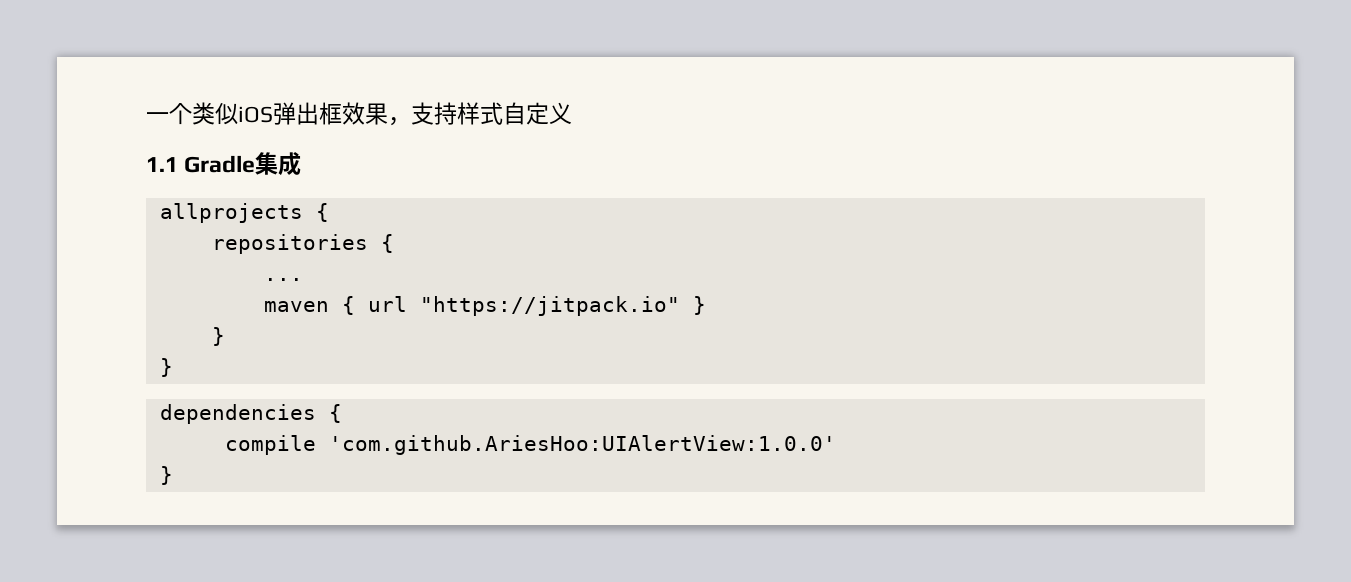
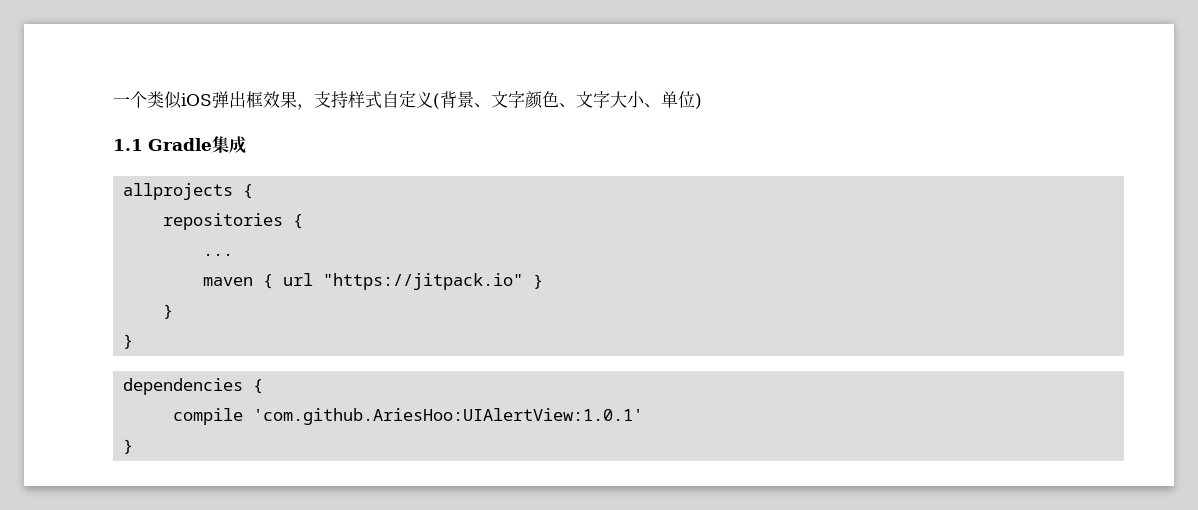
(572, 113) none -> [433,91,702,109] (背景、文字颜色、文字大小、单位)
[328,435,836,455] 'com.github.AriesHoo:UIAlertView:1.0.0' -> [253,408,644,425] 'com.github.AriesHoo:UIAlertView:1.0.1'

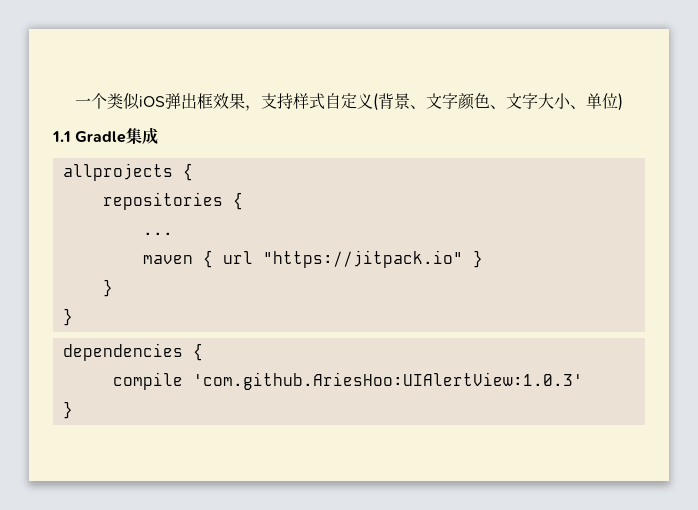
[253,408,644,425] 'com.github.AriesHoo:UIAlertView:1.0.1' -> [192,372,583,390] 'com.github.AriesHoo:UIAlertView:1.0.3'

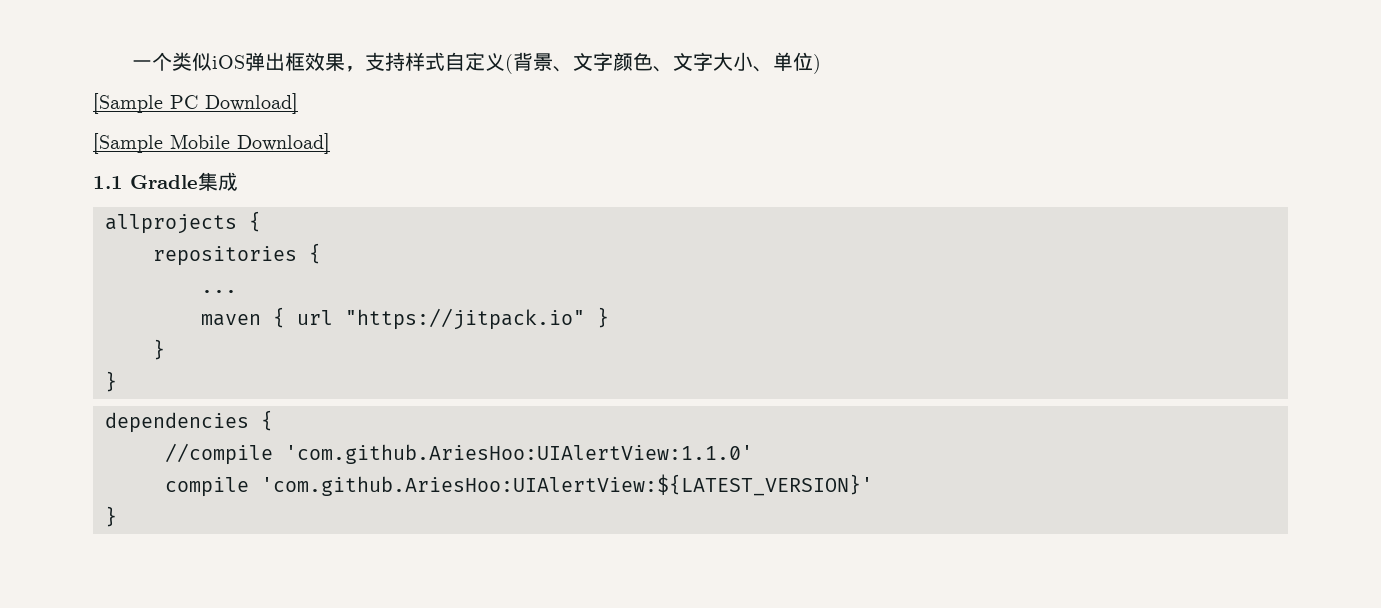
(624, 102) none -> [93,93,298,114] [93,133,330,154] // [Sample PC Download] // [Sample Mobile Download]
(203, 352) none -> [165,443,753,465] // //compile 'com.github.AriesHoo:UIAlertView:1.1.0'
[192,372,583,390] 'com.github.AriesHoo:UIAlertView:1.0.3' -> [261,474,873,496] 'com.github.AriesHoo:UIAlertView:${LATEST_VERSION}'

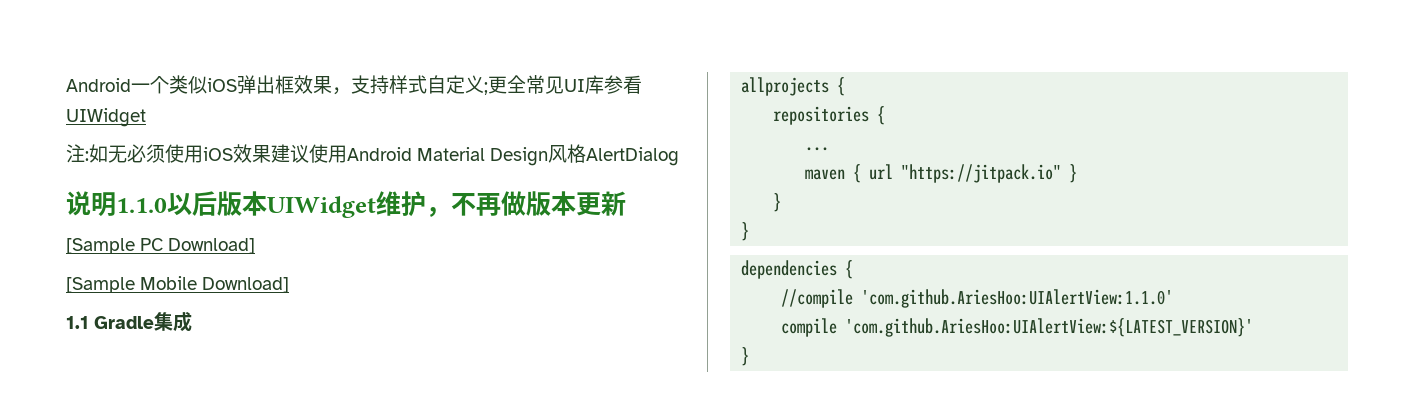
(132, 64) none -> [66,78,131,92] Android
[505,52,822,74] (背景、文字颜色、文字大小、单位) -> [484,75,642,95] [66,108,146,127] [66,144,680,166] [66,191,626,218] ;更全常见UI库参看UIWidget // 注:如无必须使用iOS效果建议使用Android Material Design风格AlertDialog // 说明1.1.0以后版本UIWidget维护，不再做版本更新

